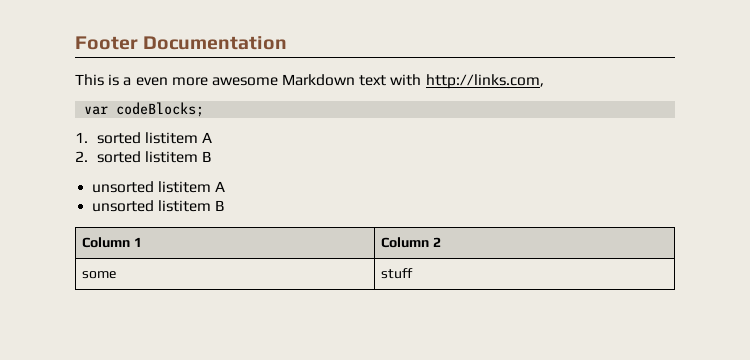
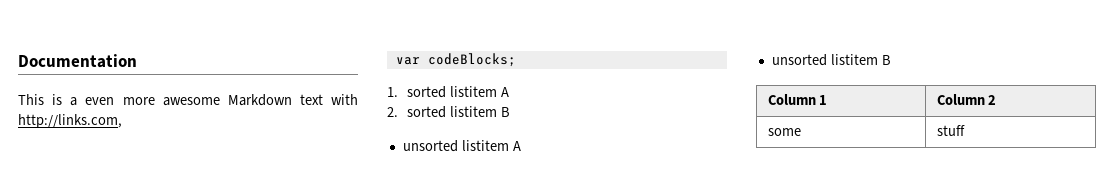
[75,36,138,50] Footer -> (18, 61) none

